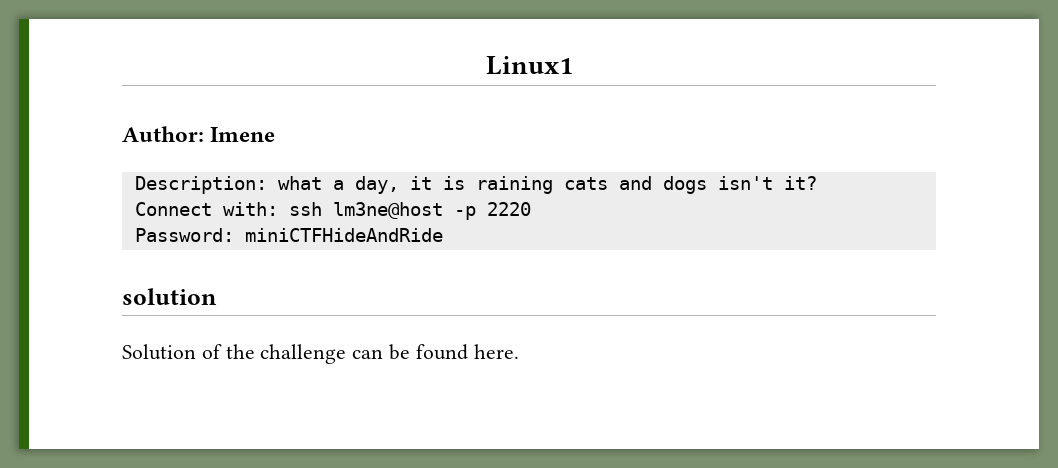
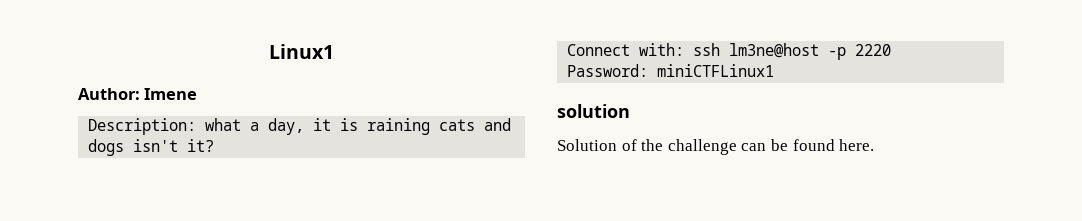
[244,228,443,242] miniCTFHideAndRide -> [657,64,775,77] miniCTFLinux1

